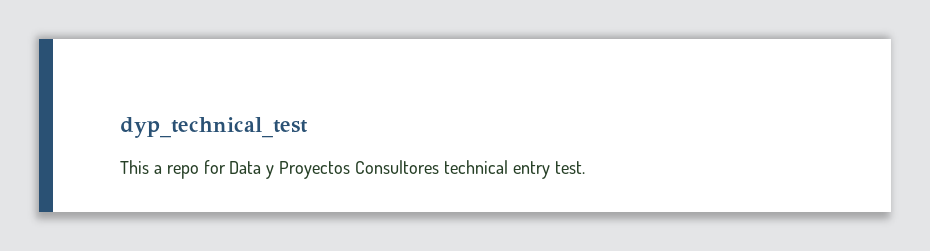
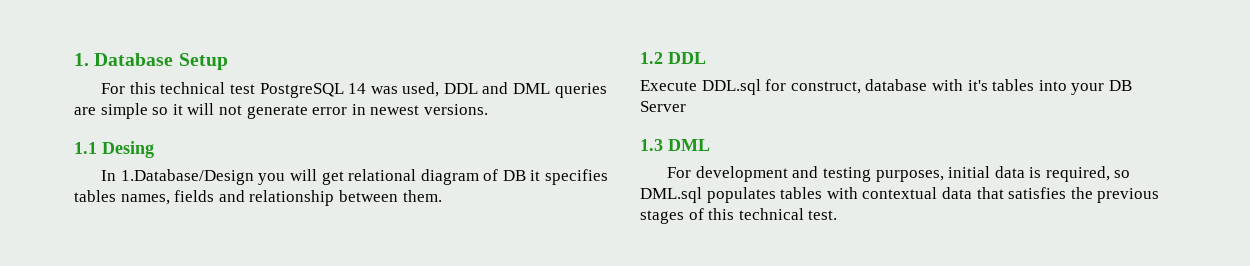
[120,117,308,138] [120,160,550,179] dyp_technical_test // This a repo for Data y Proyectos Consultores technical entry -> [74,53,228,70] [101,82,607,98] [74,103,488,119] [74,141,154,158] [101,169,609,185] [74,190,442,206] [640,52,706,64] [640,79,1132,95] [640,101,686,112] [640,139,710,151] [667,166,1131,182] [640,187,1160,203] [640,208,804,224] 1. Database Setup // For this technical test PostgreSQL 14 was used, DDL and DML queries are simple so it will not generate error in newest versions. // 1.1 Desing // In 1.Database/Design you will get relational diagram of DB it specifies tables names, fields and relationship between them. // 1.2 DDL // Execute DDL.sql for construct, database with it's tables into your DB Server // 1.3 DML // For development and testing purposes, initial data is required, so DML.sql populates tables with contextual data that satisfies the previous stages of this technical

